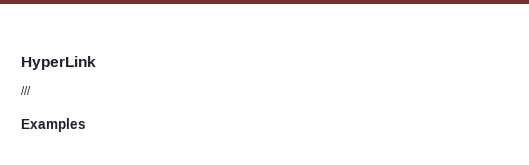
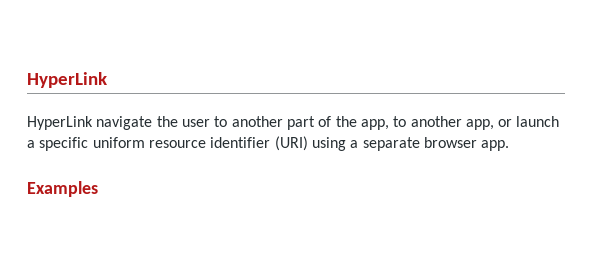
[21,86,31,95] /// -> [27,116,560,130] [27,136,510,151] HyperLink navigate the user to another part of the app, to another app, or launch a specific uniform resource identifier (URI) using a separate browser app.

